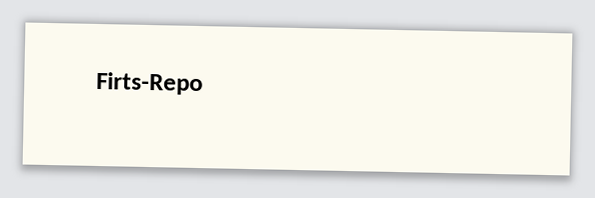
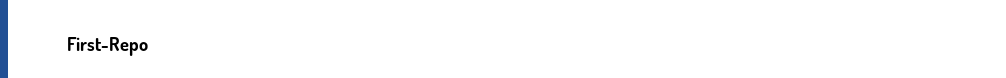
[96,71,203,96] Firts-Repo -> [67,37,148,56] First-Repo

